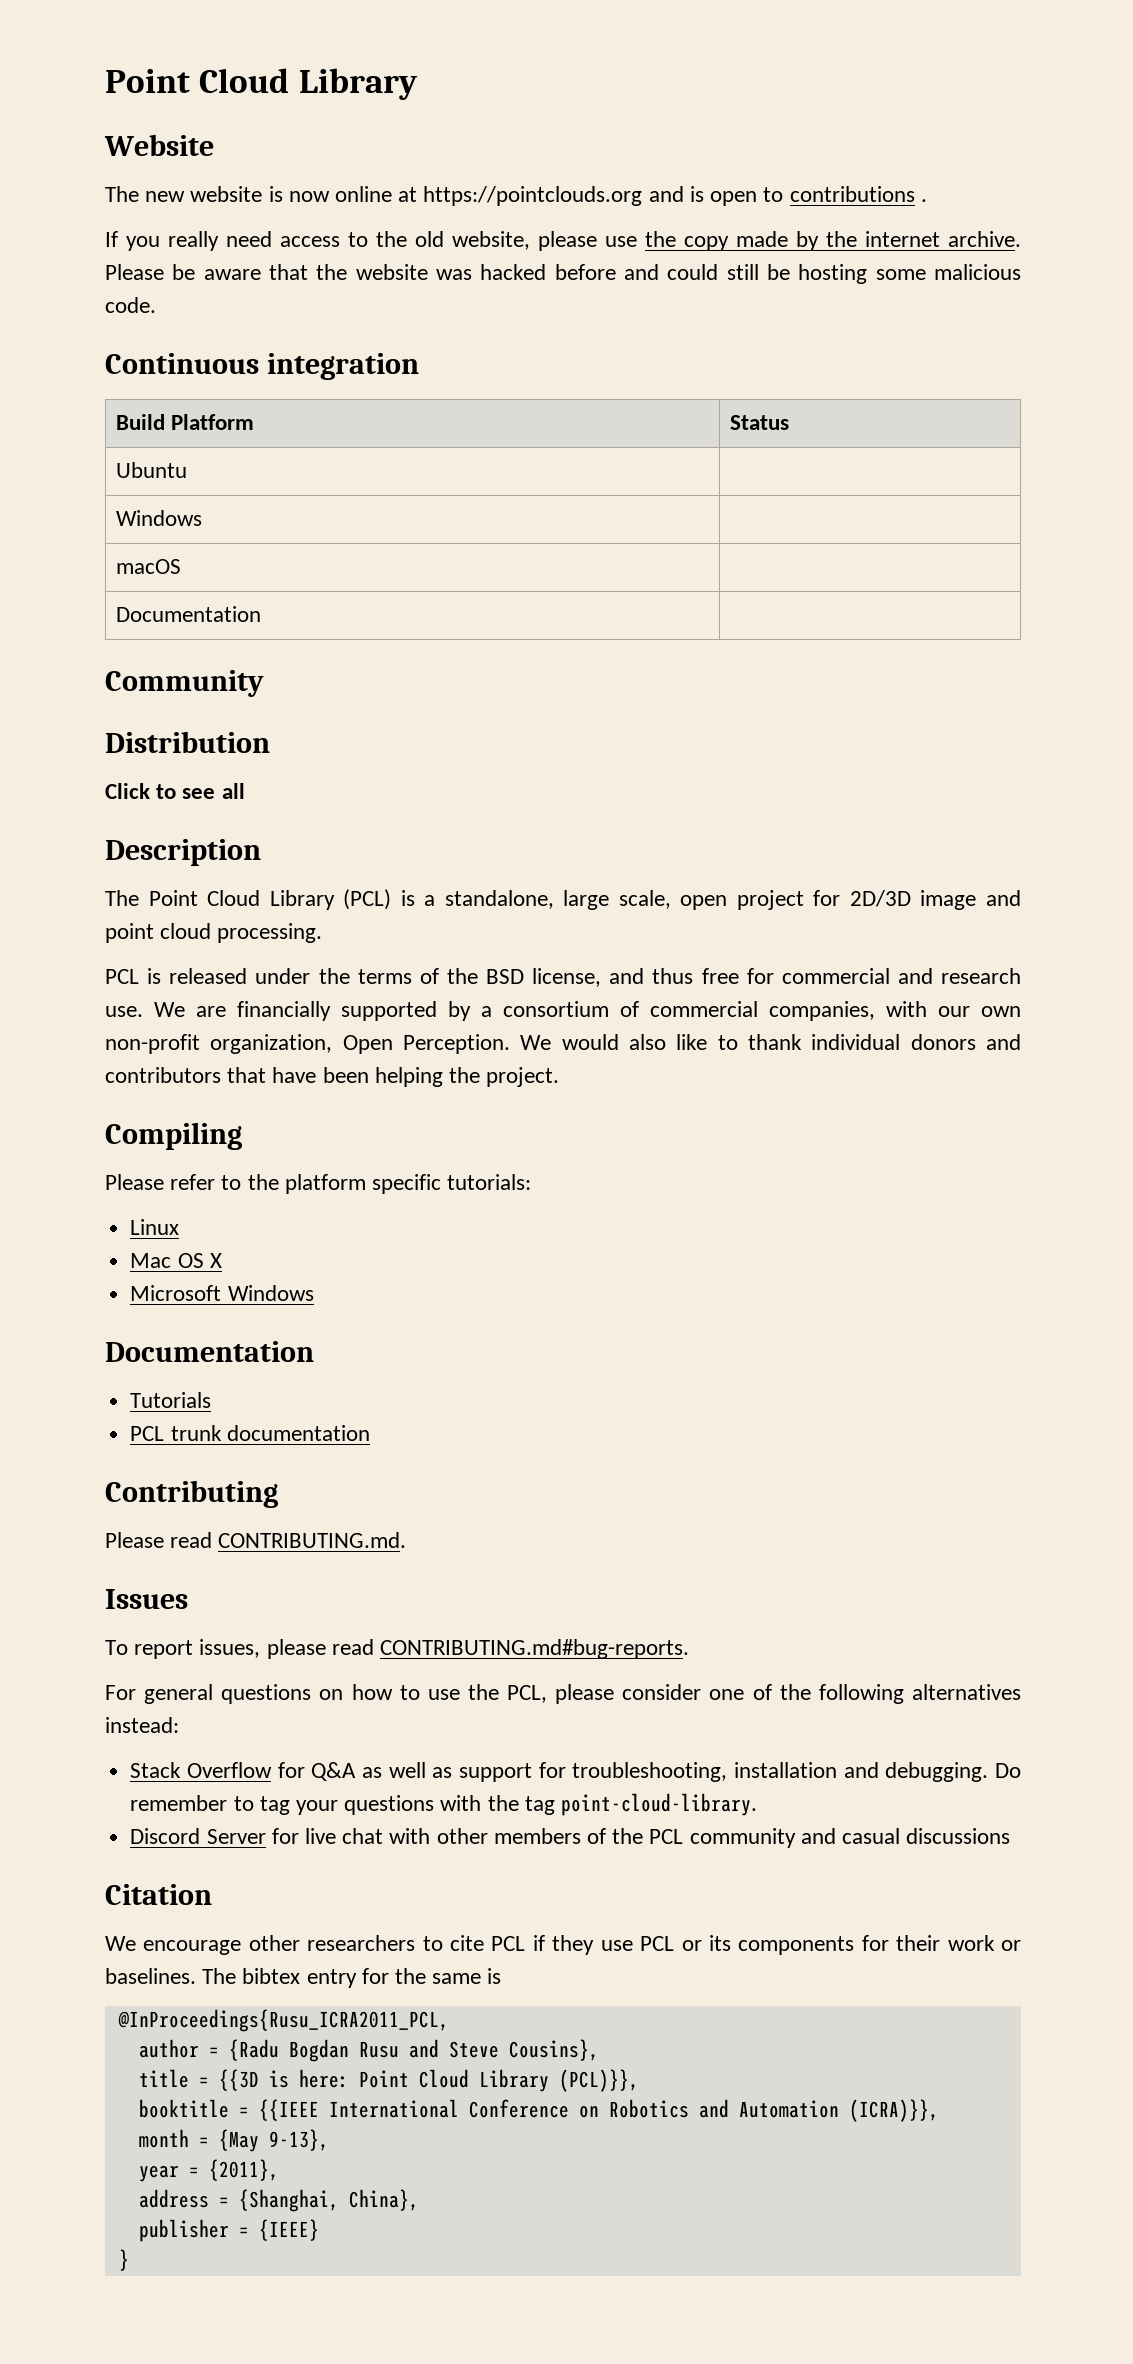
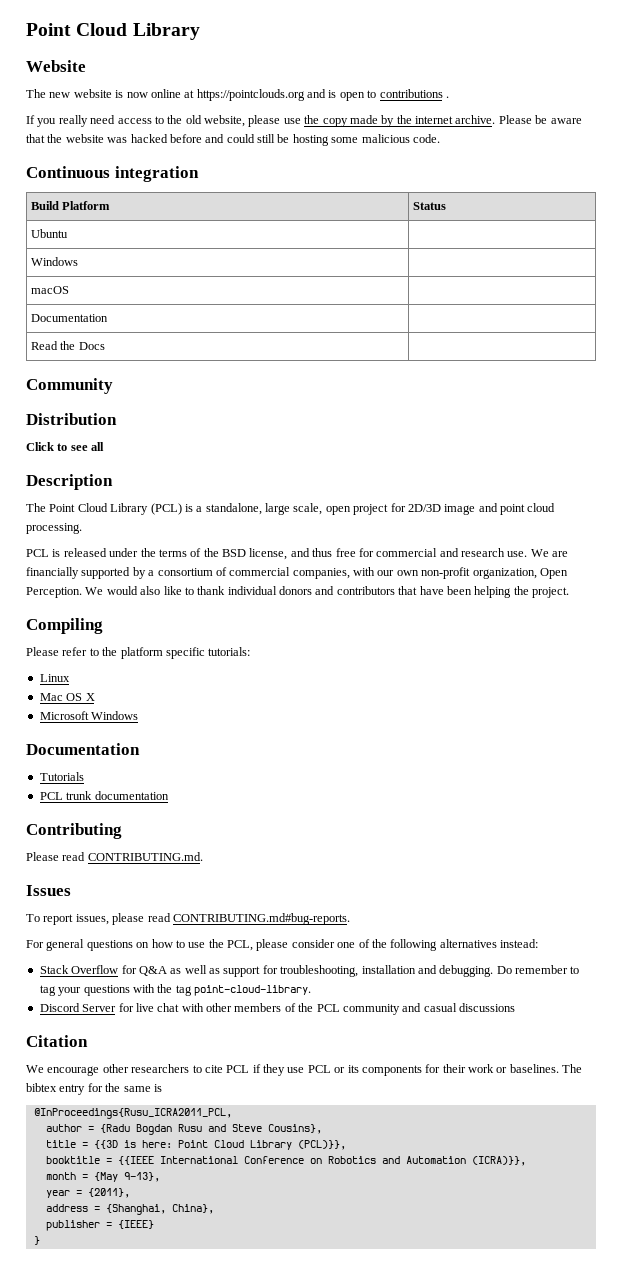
(262, 614) none -> [31,341,105,350] // Read the Docs |

